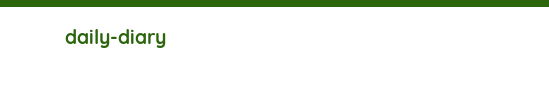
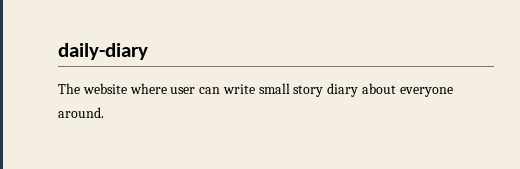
(166, 38) none -> [58,83,453,97] [58,107,104,118] // The website where user can write small story diary about everyone around.

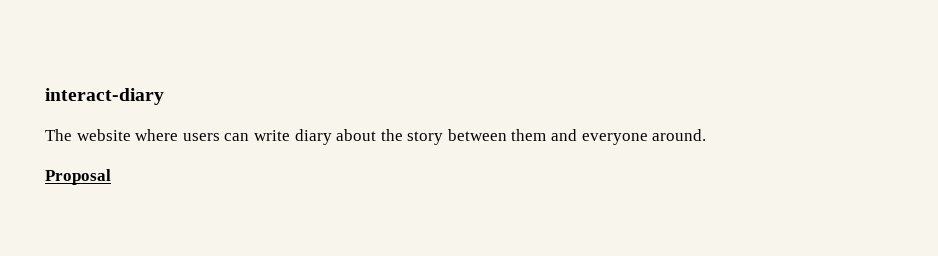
[58,43,148,60] daily-diary -> [45,88,164,105] interact-diary
[170,87,196,94] user -> [182,133,220,141] users
[258,83,397,97] small story diary about -> [294,129,578,145] diary about the story between them and
(104, 112) none -> [45,169,111,185] // Proposal

